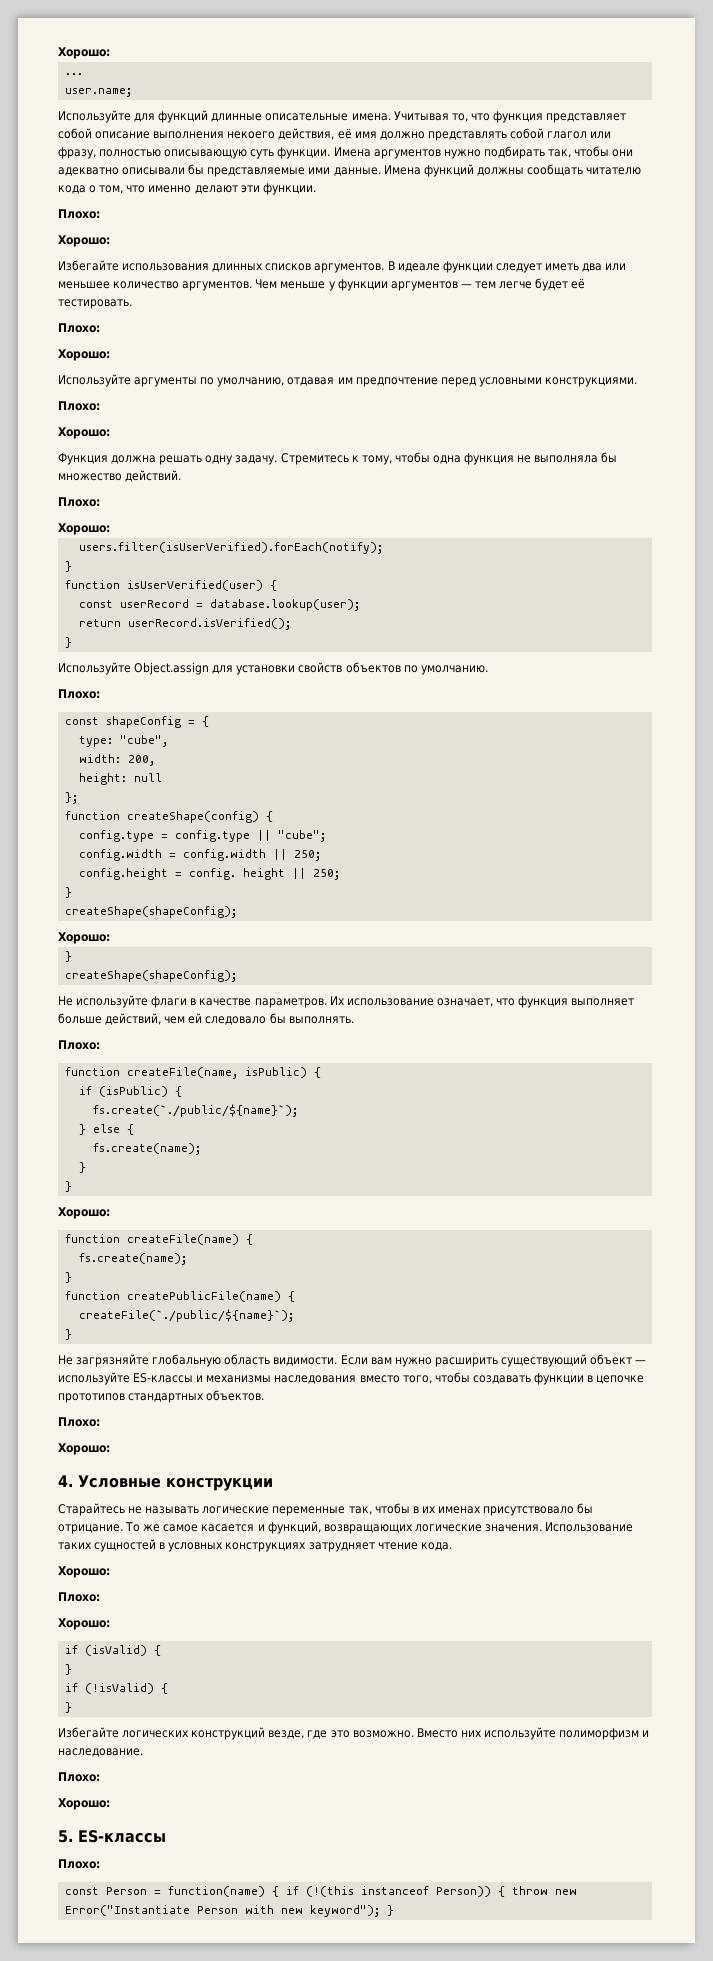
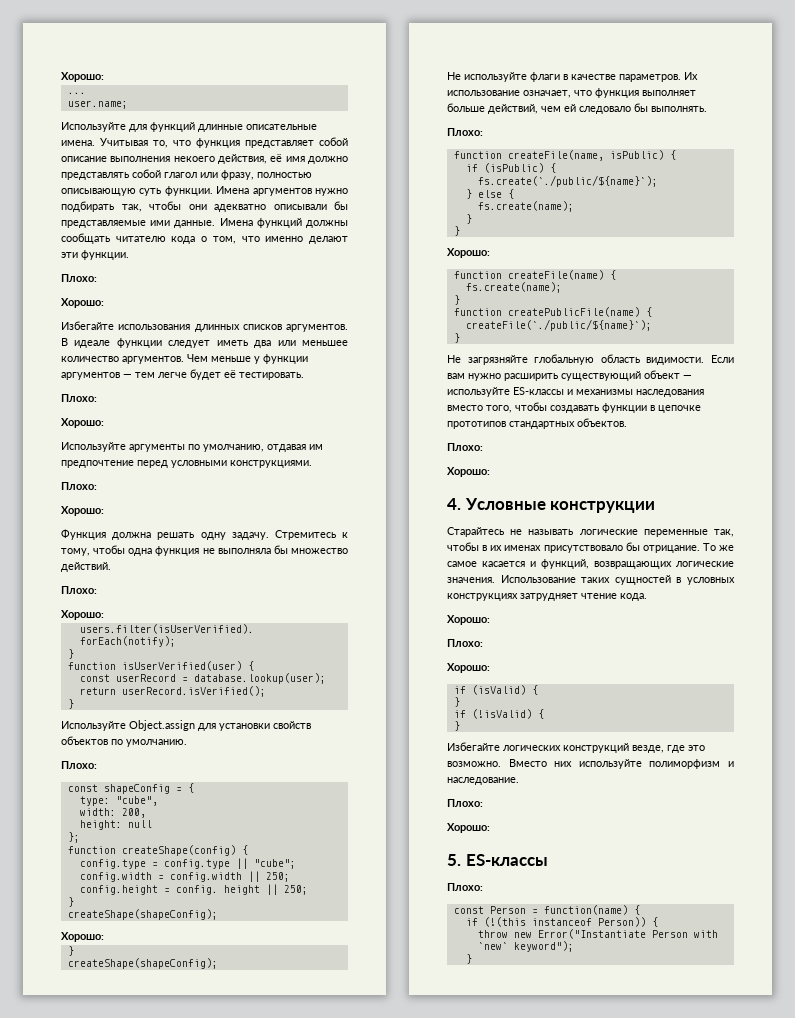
(279, 1891) none -> (640, 910) //
(505, 1891) none -> (658, 922) //
[280,1908,303,1914] new -> [477,942,508,950] `new`
(380, 1911) none -> (574, 946) //

